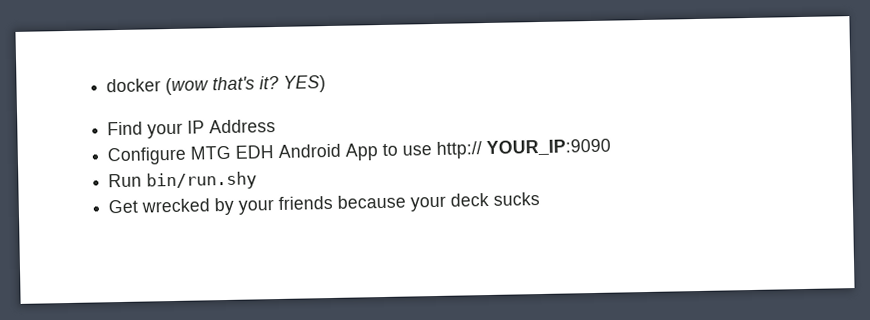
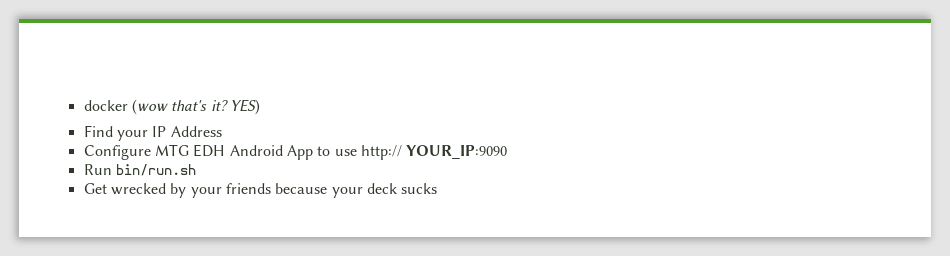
[146,171,258,191] bin/run.shy -> [115,164,196,176] bin/run.sh

